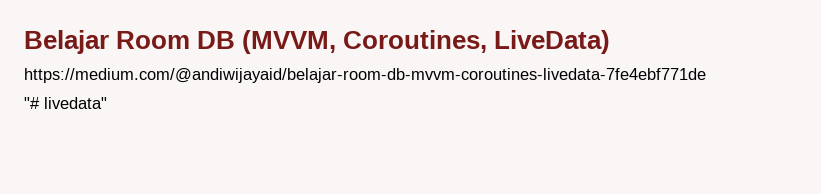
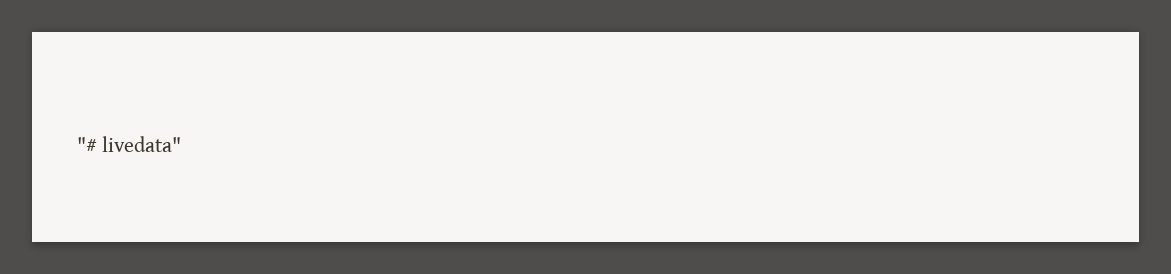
[24,30,611,54] [24,68,706,83] Belajar Room DB (MVVM, Coroutines, LiveData) // https://medium.com/@andiwijayaid/belajar-room-db-mvvm-coroutines-livedata-7fe4ebf771de // -> (77, 144) none

